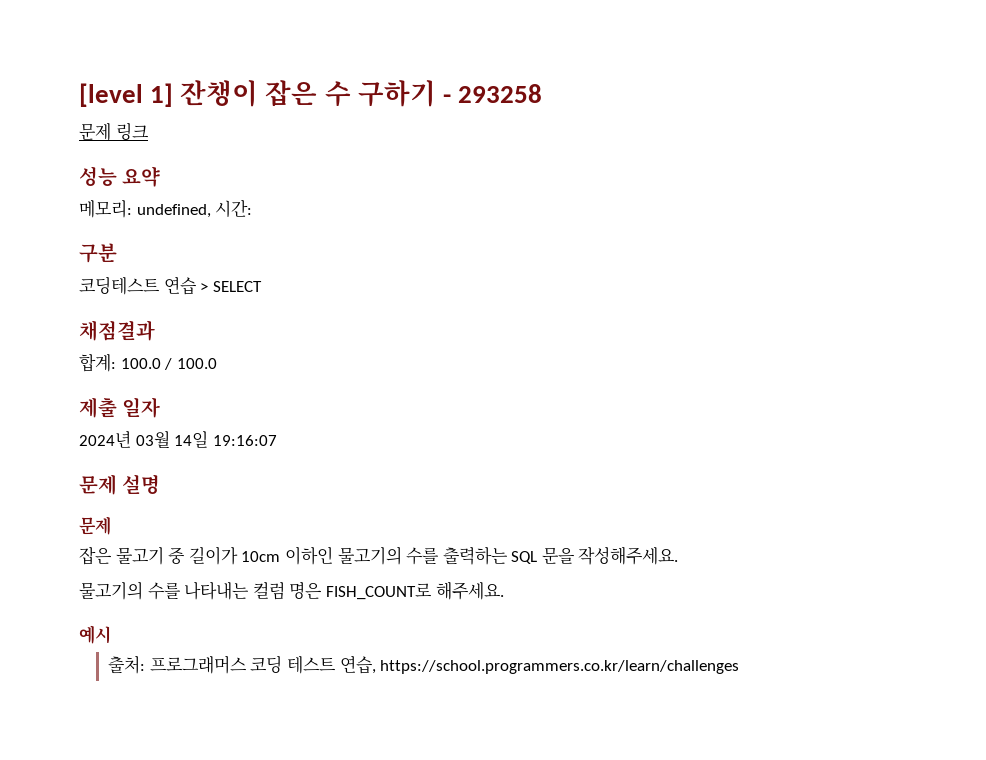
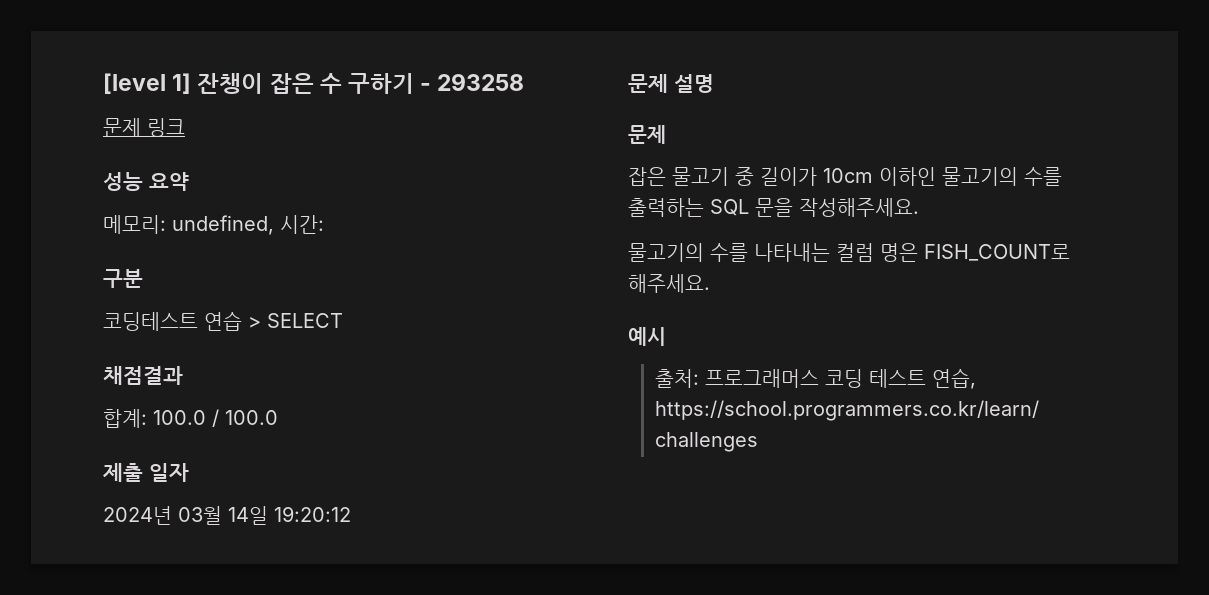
[212,435,277,446] 19:16:07 -> [274,506,351,522] 19:20:12

